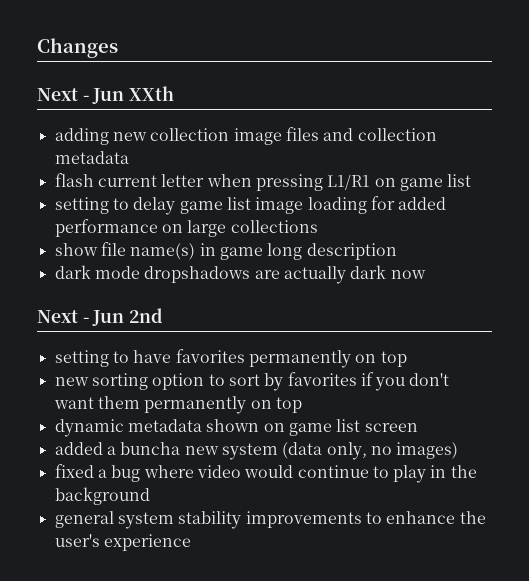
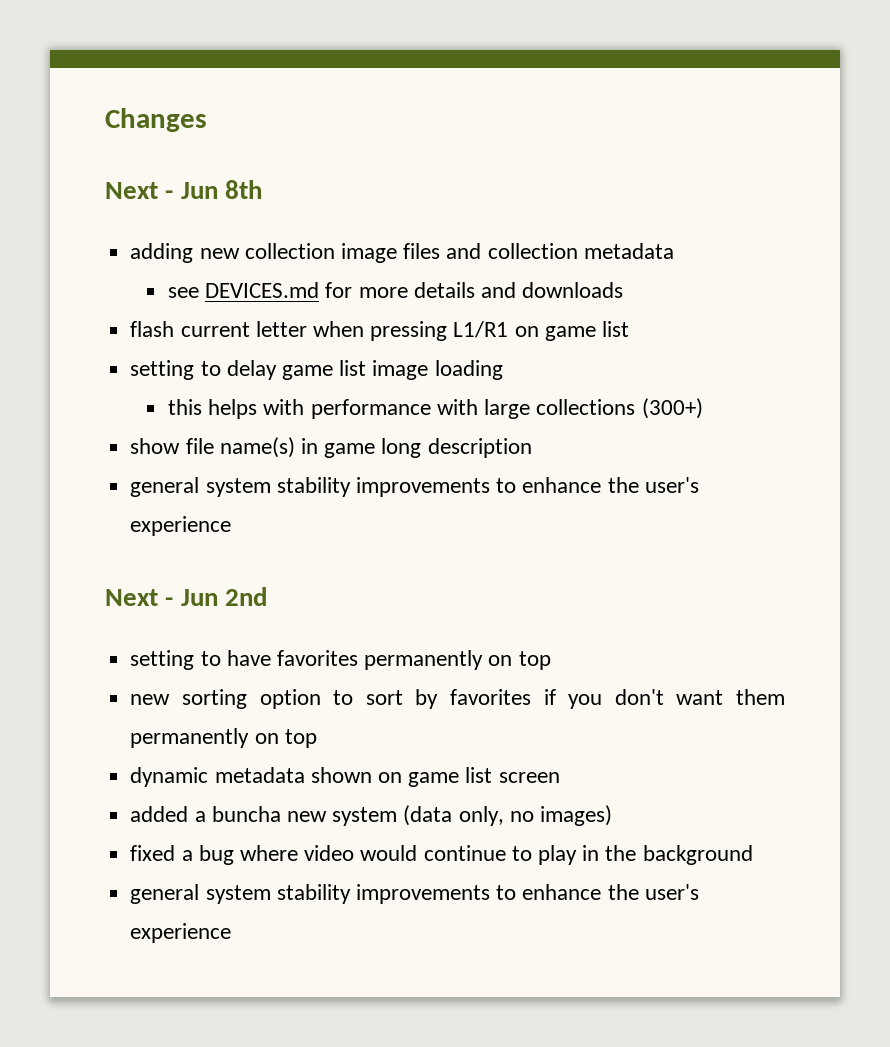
[129,86,175,101] XXth -> [224,180,262,199] 8th
(129, 157) none -> [168,282,624,298] // see DEVICES.md for more details and downloads
[370,196,447,210] [54,219,183,237] for added performance on -> [168,399,478,419] // this helps with performance with
(318, 226) none -> [641,398,703,419] (300+)
[54,265,426,284] dark mode dropshadows are actually dark now -> [130,477,699,497] [130,516,232,536] general system stability improvements to enhance the user's experience

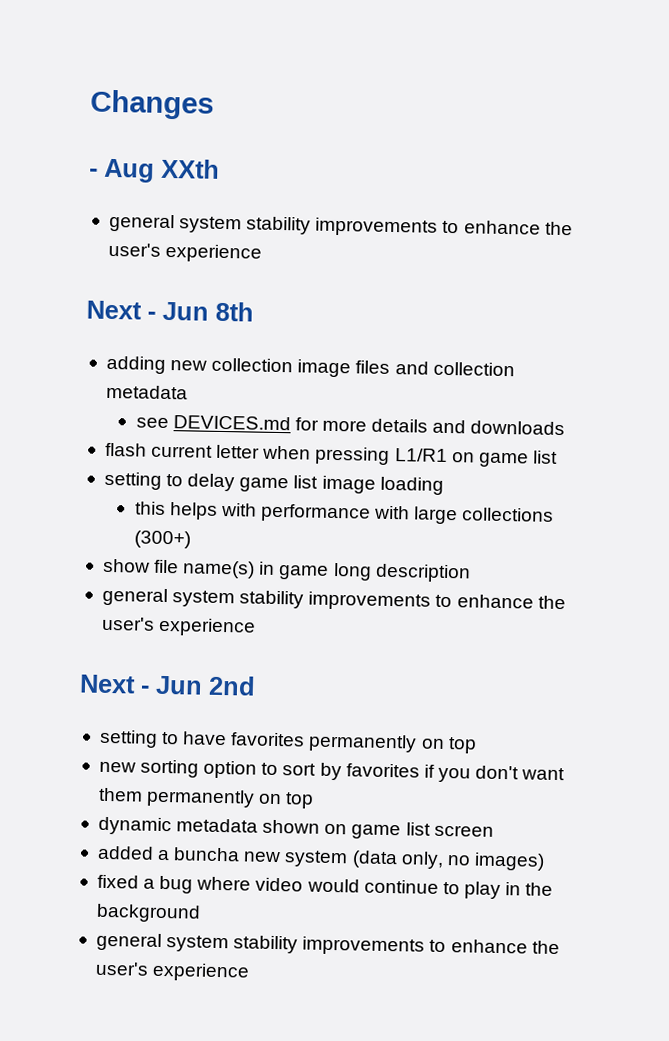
(207, 120) none -> [89,158,220,183] [108,213,573,237] [107,242,263,263] // - Aug XXth // general system stability improvements to enhance the user's experience

